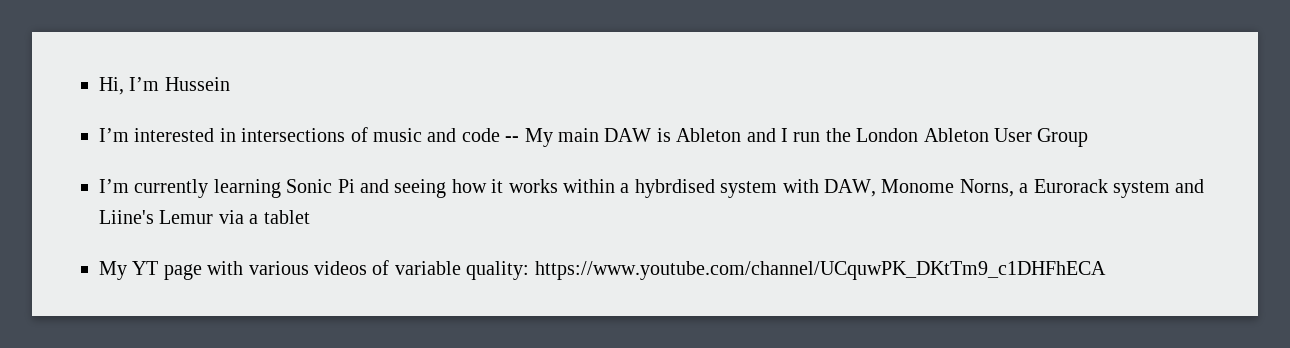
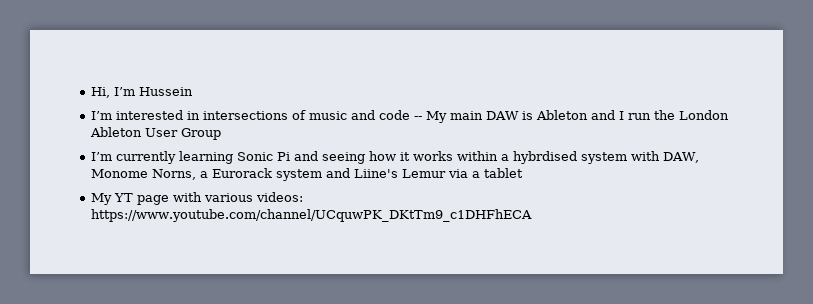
[314,260,530,280] videos of variable quality: -> [255,192,303,202] videos:

